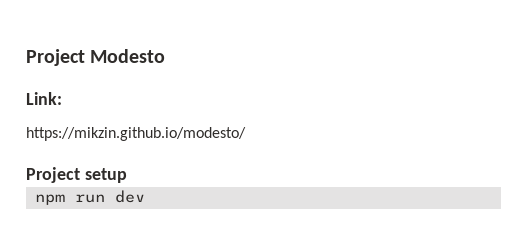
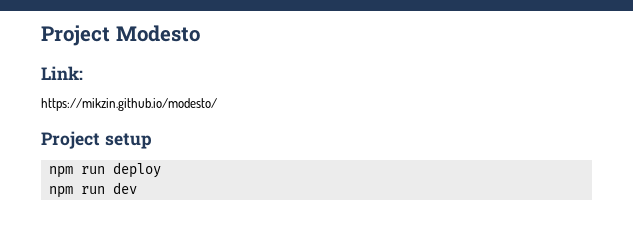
(127, 175) none -> [48,162,161,178] // npm run deploy

